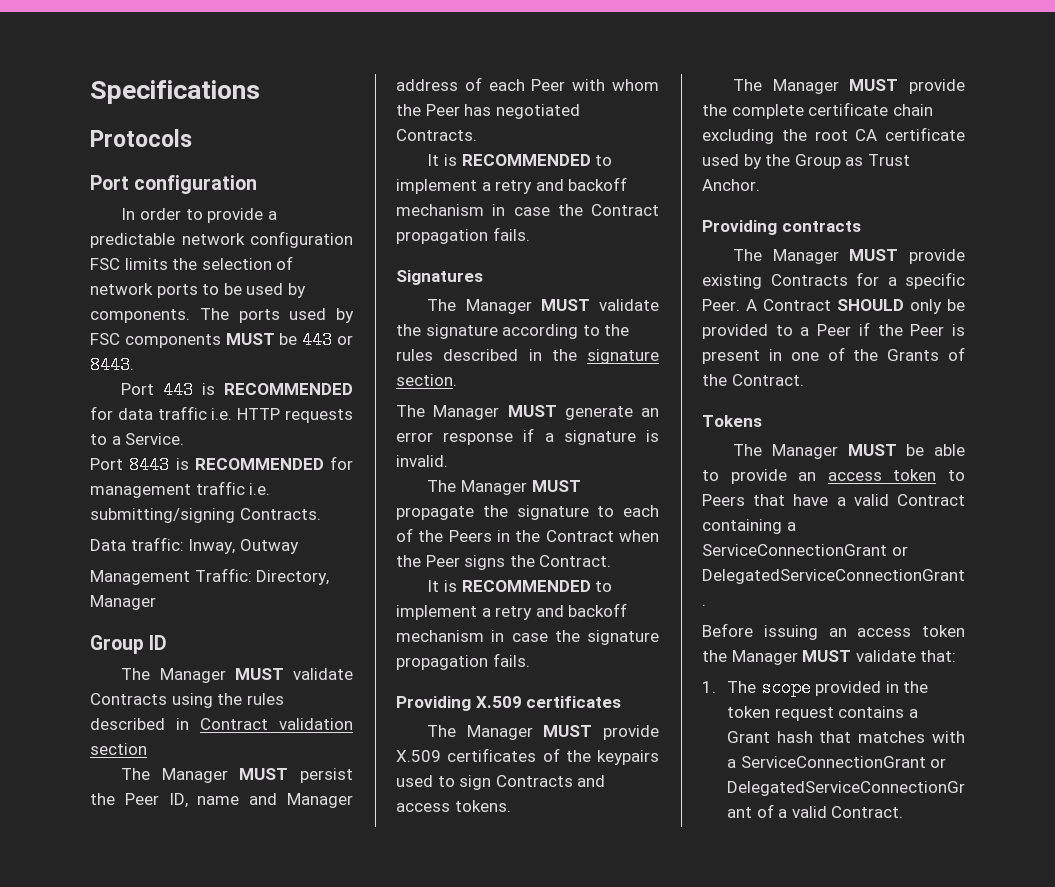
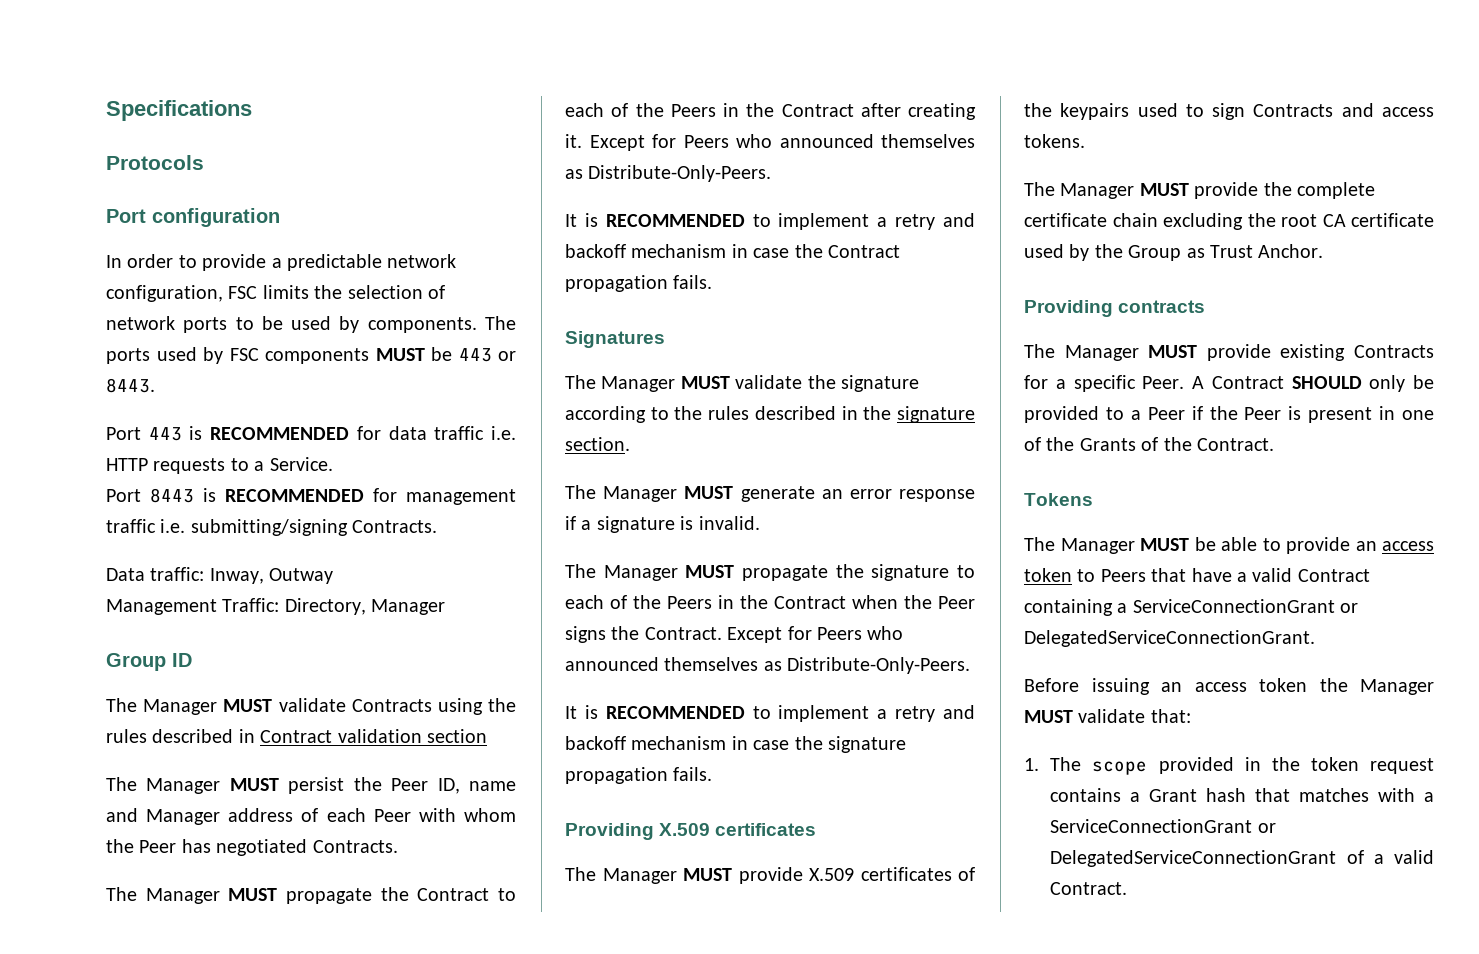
[250,231,353,248] configuration -> [106,285,223,302] configuration,
(477, 135) none -> [106,887,516,904] [565,103,976,120] [565,134,975,151] [565,165,772,182] // The Manager MUST propagate the Contract to each of the Peers in the Contract after creating it. Except for Peers who announced themselves as Distribute-Only-Peers.
(612, 561) none -> [727,626,904,643] [565,657,971,674] Except for Peers who announced themselves as Distribute-Only-Peers.

